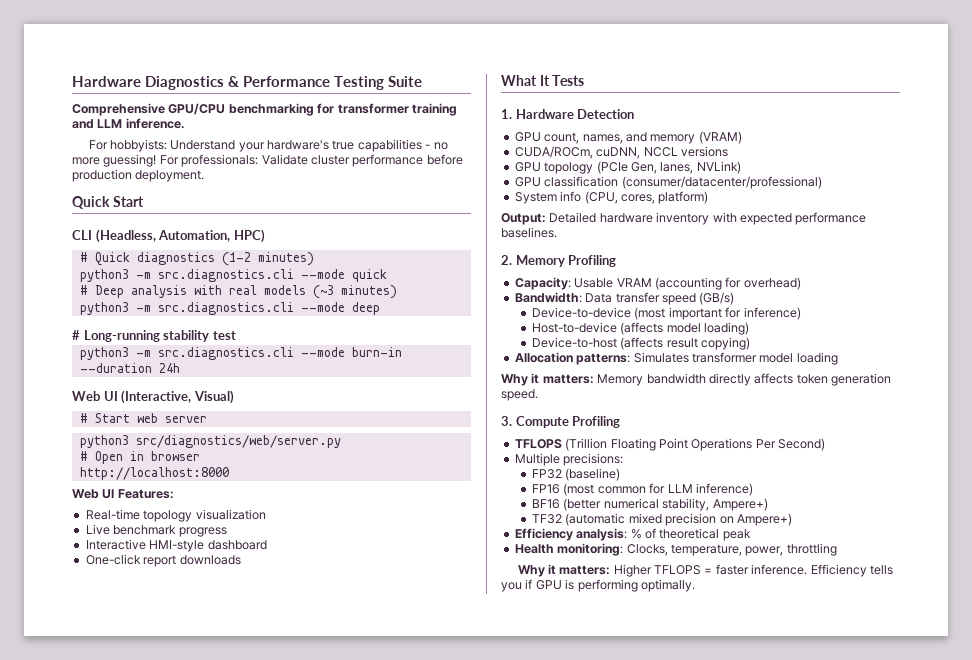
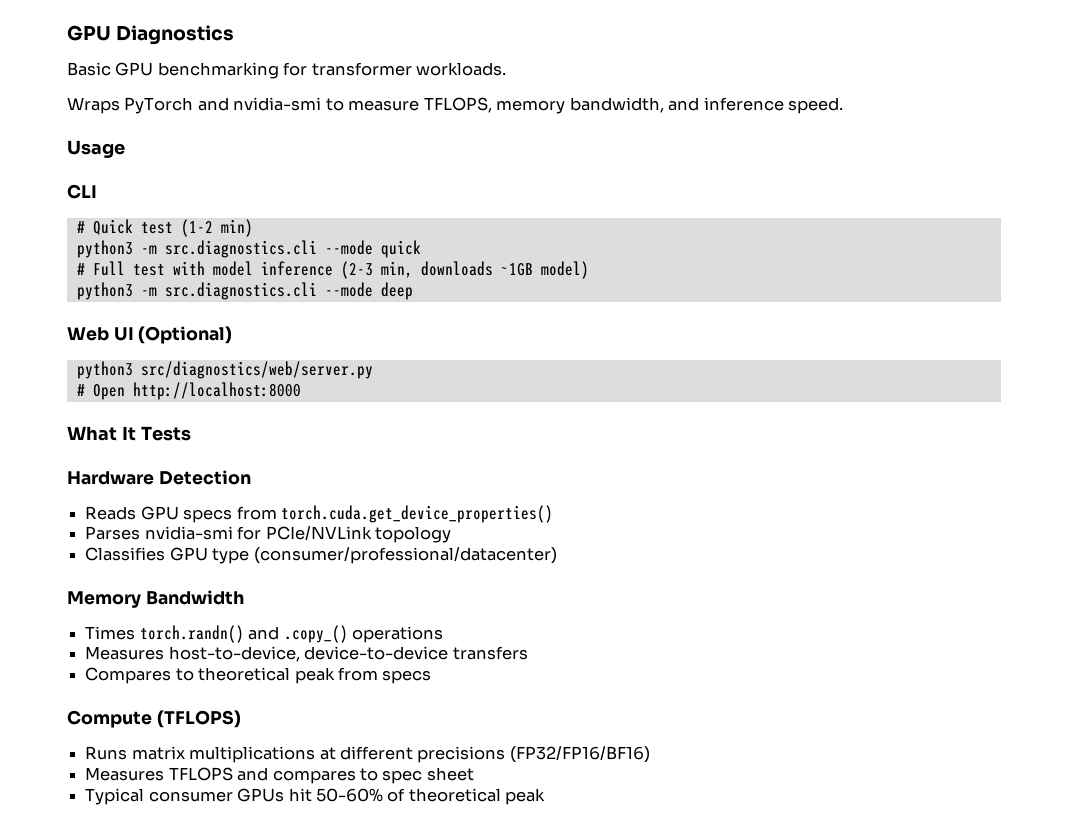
[72,76,141,87] Hardware -> [67,25,111,41] GPU
[228,76,422,90] [72,103,457,116] [72,118,185,129] [88,139,448,152] [72,154,463,167] [72,169,205,182] [72,196,144,209] [72,229,265,243] & Performance Testing Suite // Comprehensive GPU/CPU benchmarking for transformer training and LLM inference. // For hobbyists: Understand your hardware's true capabilities - no more guessing! For professionals: Validate cluster performance before production deployment. // Quick Start // CLI (Headless, Automation, HPC) -> [67,62,507,79] [67,97,844,114] [67,140,125,158] [67,184,97,199] // Basic GPU benchmarking for transformer workloads. // Wraps PyTorch and nvidia-smi to measure TFLOPS, memory bandwidth, and inference speed. // Usage // CLI
[136,252,314,266] diagnostics (1-2 minutes) -> [140,219,253,237] test (1-2 min)
[94,285,397,299] Deep analysis with real models (~3 minutes) -> [92,261,589,279] Full test with model inference (2-3 min, downloads ~1GB model)
[72,330,236,342] [79,347,402,360] [79,363,180,373] [72,390,234,404] [79,413,207,423] # Long-running stability test // python3 -m src.diagnostics.cli --mode burn-in --duration 24h // Web UI (Interactive, Visual) // # Start web server -> [67,326,233,344] Web UI (Optional)
[129,451,200,461] in browser // -> (125, 392) none
[72,489,174,499] [85,509,266,522] [85,524,227,537] [85,539,267,552] [85,554,241,567] // Web UI Features: // Real-time topology visualization // Live benchmark progress // Interactive HMI-style dashboard // One-click report downloads -> (301, 391) none
[501,109,512,119] 1. -> (191, 433) none
[514,131,742,144] [514,146,728,159] [514,161,741,174] [514,176,822,189] [514,191,709,204] [501,212,867,225] [501,227,557,238] [501,255,617,267] [514,277,801,290] [514,292,735,305] [532,307,801,320] [532,322,750,335] [532,337,751,350] [514,352,838,365] [501,373,891,386] [501,389,538,401] [501,416,621,428] [514,438,825,451] [514,453,624,466] [532,468,621,481] [532,483,753,496] [532,498,768,511] [532,513,792,526] [514,528,751,541] [514,543,837,556] [517,564,893,577] [501,579,695,592] GPU count, names, and memory (VRAM) // CUDA/ROCm, cuDNN, NCCL versions // GPU topology (PCIe Gen, lanes, NVLink) // GPU classification (consumer/datacenter/professional) // System info (CPU, cores, platform) // Output: Detailed hardware inventory with expected performance baselines. // 2. Memory Profiling // Capacity: Usable VRAM (accounting for overhead) // Bandwidth: Data transfer speed (GB/s) // Device-to-device (most important for inference) // Host-to-device (affects model loading) // Device-to-host (affects result copying) // Allocation patterns: Simulates transformer model loading // Why it matters: Memory bandwidth directly affects token generation speed. // 3. Compute Profiling // TFLOPS (Trillion Floating Point Operations Per Second) // Multiple precisions: // FP32 (baseline) // FP16 (most common for LLM inference) // BF16 (better numerical stability, Ampere+) // TF32 (automatic mixed precision on Ampere+) // Efficiency analysis: % of theoretical peak // Health monitoring: Clocks, temperature, power, throttling // Why it matters: Higher TFLOPS = faster inference. Efficiency tells you if GPU is performing optimally. -> [85,505,553,523] [85,526,451,543] [85,547,557,564] [67,590,244,608] [85,625,443,643] [85,646,528,662] [85,667,432,684] [67,710,241,728] [85,746,650,763] [85,767,474,784] [85,788,546,805] Reads GPU specs from torch.cuda.get_device_properties() // Parses nvidia-smi for PCIe/NVLink topology // Classifies GPU type (consumer/professional/datacenter) // Memory Bandwidth // Times torch.randn() and .copy_() operations // Measures host-to-device, device-to-device transfers // Compares to theoretical peak from specs // Compute (TFLOPS) // Runs matrix multiplications at different precisions (FP32/FP16/BF16) // Measures TFLOPS and compares to spec sheet // Typical consumer GPUs hit 50-60% of theoretical peak

